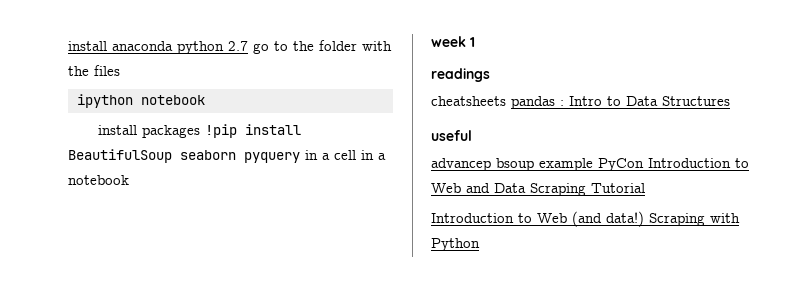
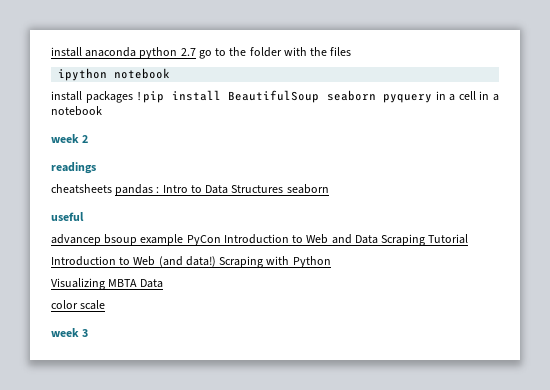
[470,37,475,47] 1 -> [82,135,89,143] 2
(730, 101) none -> [286,184,329,194] seaborn
(480, 244) none -> [51,278,164,290] [51,300,106,310] [51,328,89,337] // Visualizing MBTA Data // color scale // week 3

